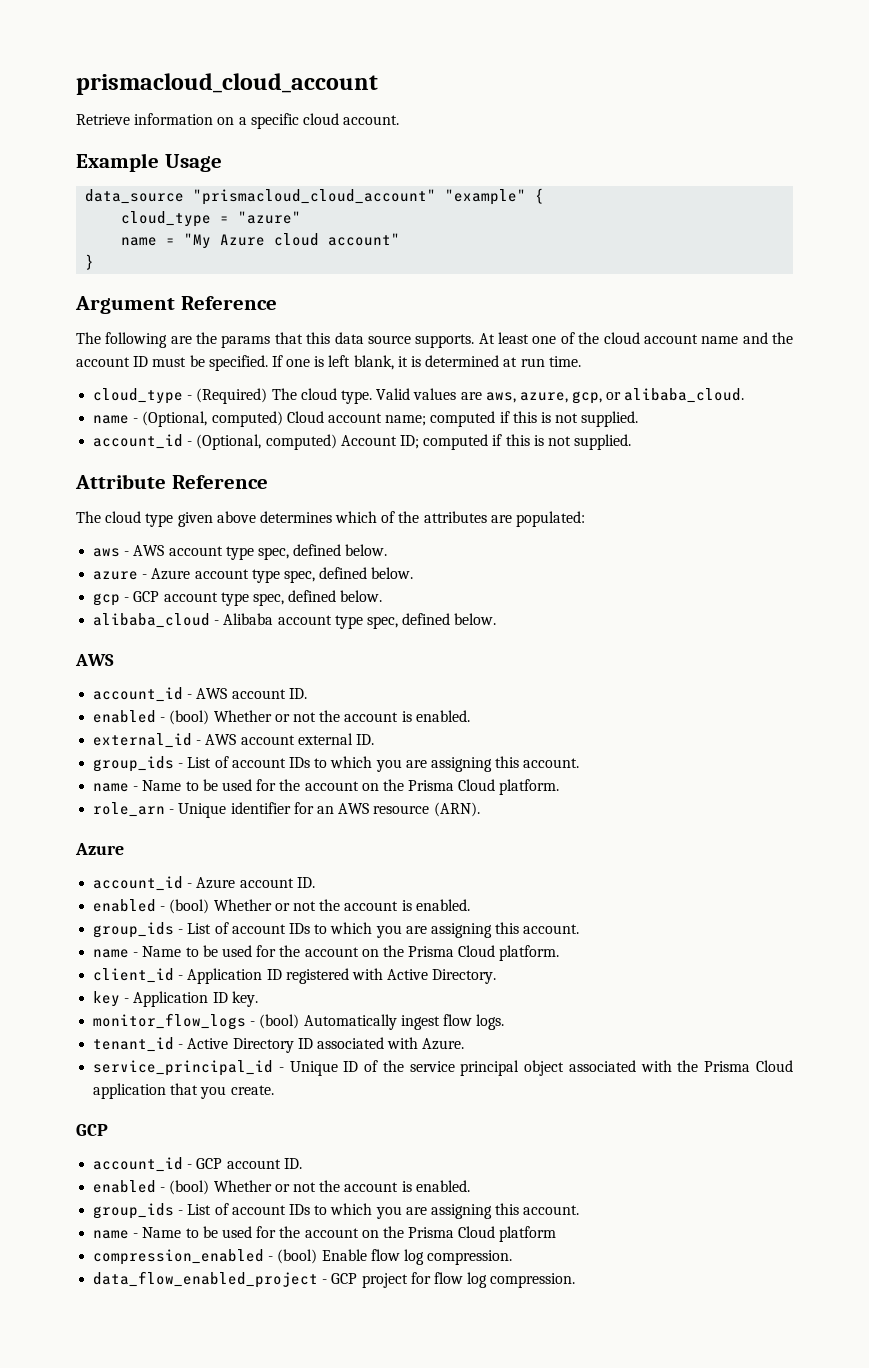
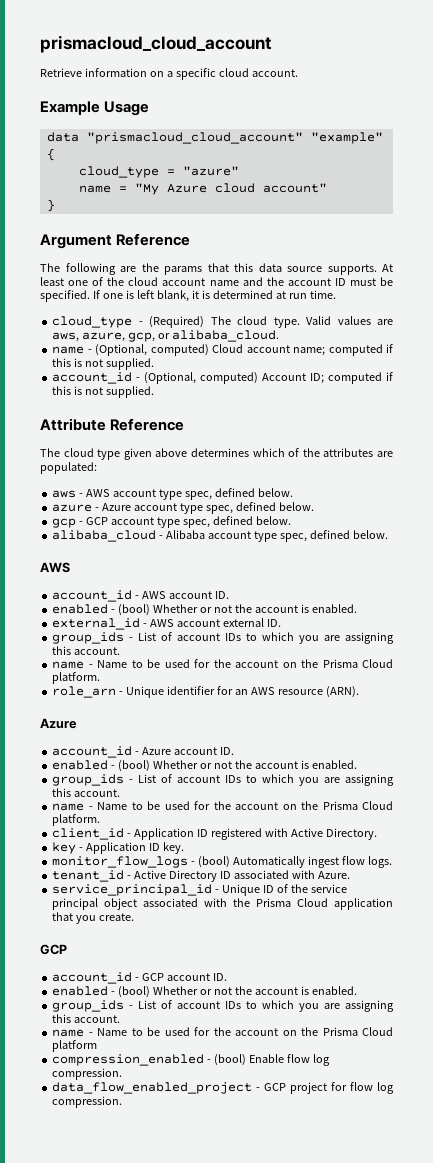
[85,189,185,204] data_source -> [46,132,79,142] data

